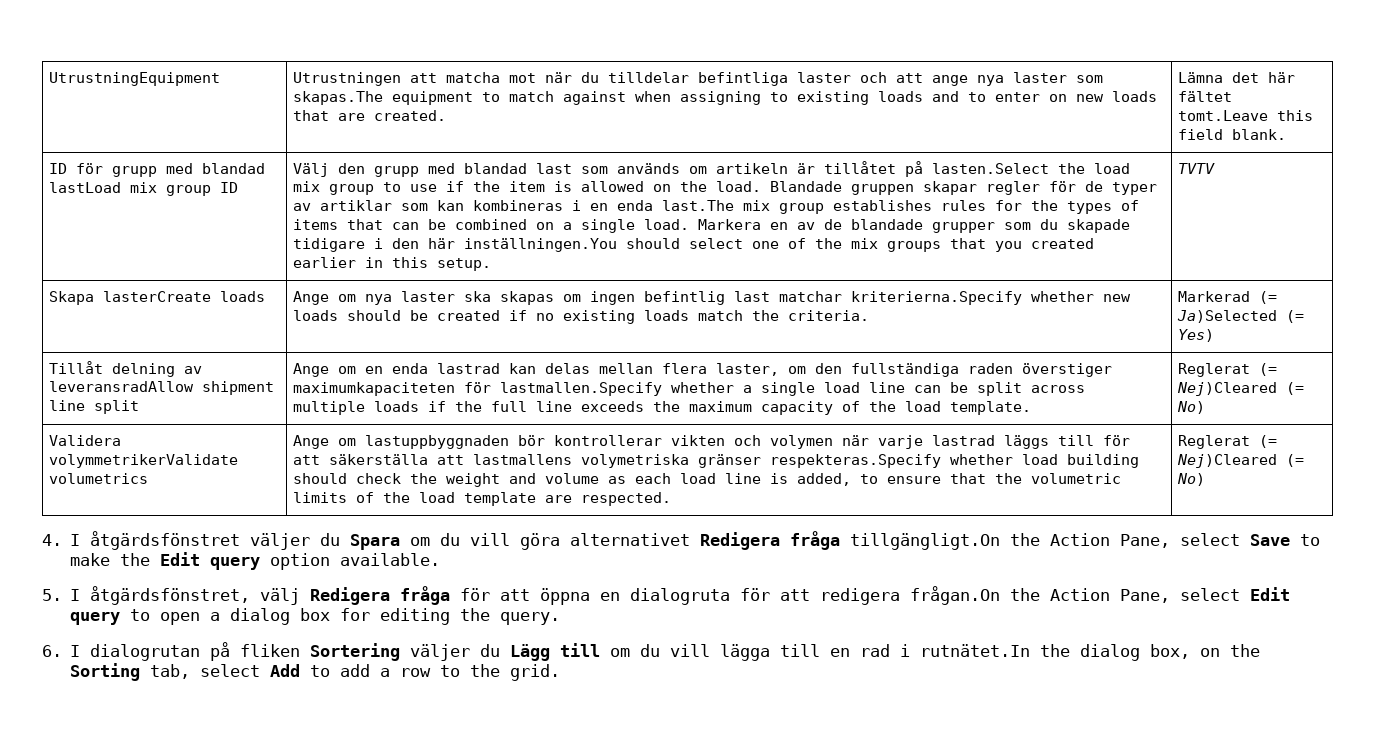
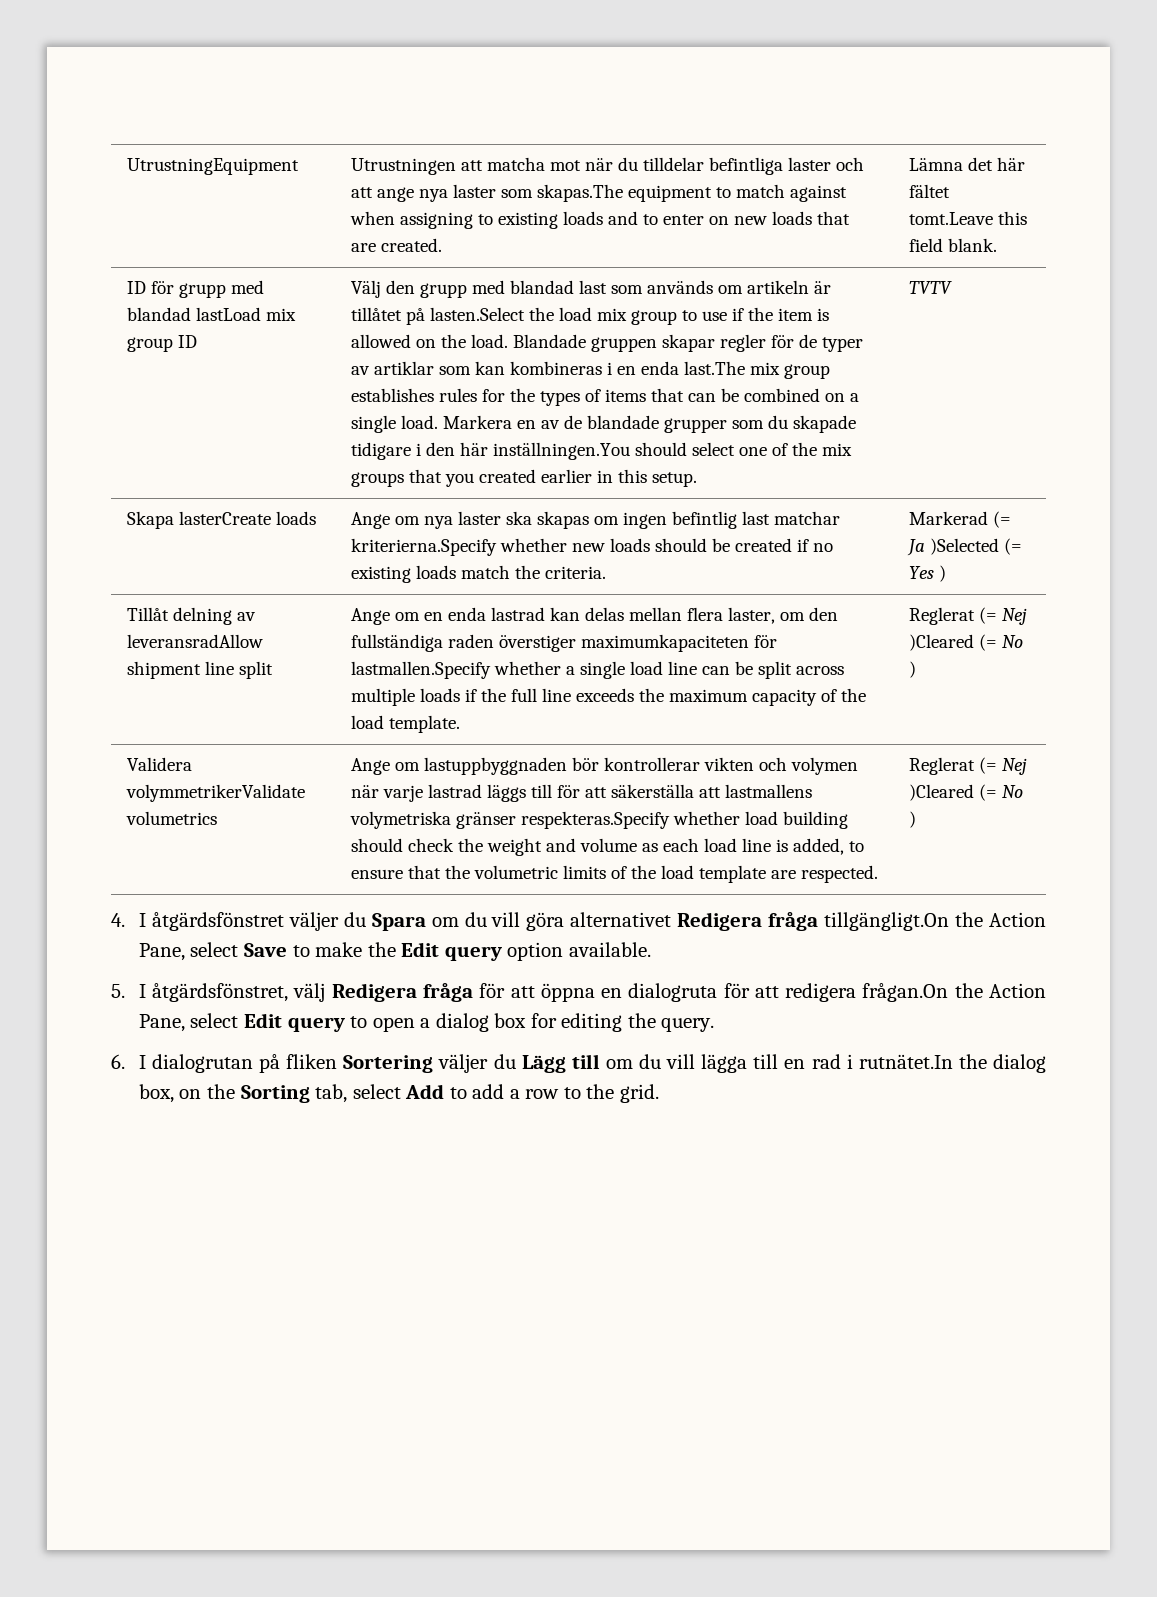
[1176,310,1304,323] [1177,329,1214,342] Ja)Selected (= Yes) -> [906,538,1022,556] [908,565,946,582] Ja )Selected (= Yes )
[1176,382,1304,396] [1176,401,1205,414] Nej)Cleared (= No) -> [1001,608,1027,625] [908,634,1023,651] [908,661,916,678] Nej )Cleared (= No )
[1176,454,1304,468] [1176,473,1205,486] Nej)Cleared (= No) -> [1001,758,1027,775] [908,784,1023,801] [908,811,916,828] Nej )Cleared (= No )

